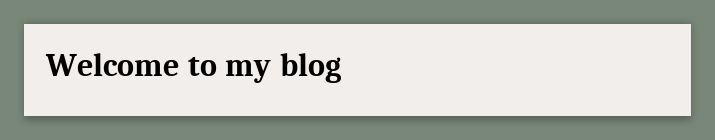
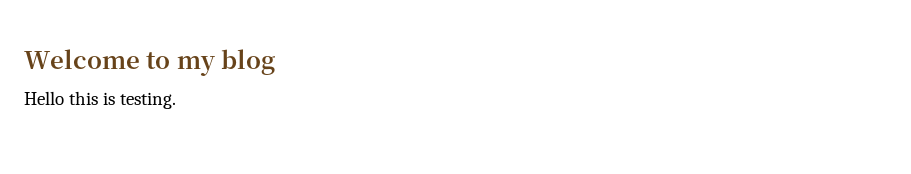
(341, 68) none -> [24,91,177,109] // Hello this is testing.

